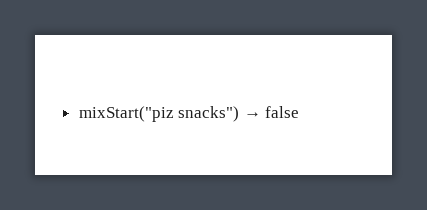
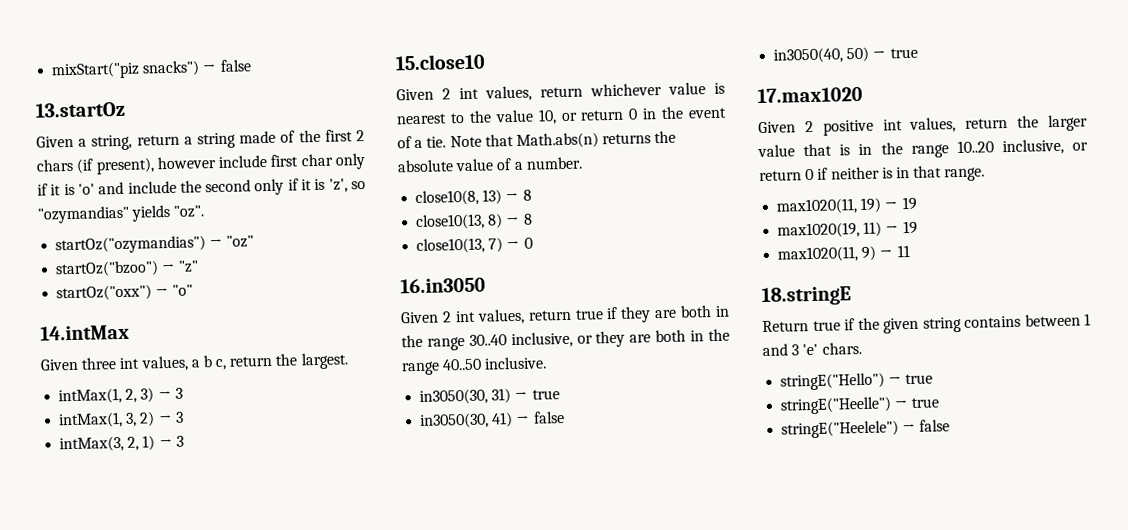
(300, 112) none -> [35,101,125,118] [36,129,365,151] [36,153,366,175] [37,178,366,196] [37,204,205,224] [55,235,255,255] [55,260,200,278] [56,284,194,302] [40,324,130,341] [40,352,349,372] [58,387,183,405] [58,411,184,429] [59,435,184,453] [395,53,486,71] [396,82,725,102] [396,106,727,125] [397,130,677,149] [397,156,583,173] [415,189,532,206] [415,213,533,230] [416,237,533,254] [400,277,486,294] [400,305,730,325] [401,328,730,351] [401,356,548,376] [419,388,560,405] [419,411,565,429] [773,46,918,64] [757,86,863,104] [758,114,1088,136] [757,138,1088,158] [759,165,986,182] [776,196,917,215] [777,220,918,239] [777,244,910,263] [761,286,851,307] [762,313,1091,334] [762,341,862,356] [780,372,934,391] [780,396,940,415] [781,419,951,439] // 13.startOz // Given a string, return a string made of the first 2 chars (if present), however include first char only if it is 'o' and include the second only if it is 'z', so "ozymandias" yields "oz". // startOz("ozymandias") → "oz" // startOz("bzoo") → "z" // startOz("oxx") → "o" // 14.intMax // Given three int values, a b c, return the largest. // intMax(1, 2, 3) → 3 // intMax(1, 3, 2) → 3 // intMax(3, 2, 1) → 3 // 15.close10 // Given 2 int values, return whichever value is nearest to the value 10, or return 0 in the event of a tie. Note that Math.abs(n) returns the absolute value of a number. // close10(8, 13) → 8 // close10(13, 8) → 8 // close10(13, 7) → 0 // 16.in3050 // Given 2 int values, return true if they are both in the range 30..40 inclusive, or they are both in the range 40..50 inclusive. // in3050(30, 31) → true // in3050(30, 41) → false // in3050(40, 50) → true // 17.max1020 // Given 2 positive int values, return the larger value that is in the range 10..20 inclusive, or return 0 if neither is in that range. // max1020(11, 19) → 19 // max1020(19, 11) → 19 // max1020(11, 9) → 11 // 18.stringE // Return true if the given string contains between 1 and 3 'e' chars. // stringE("Hello") → true // stringE("Heelle") → true // stringE("Heelele") → false

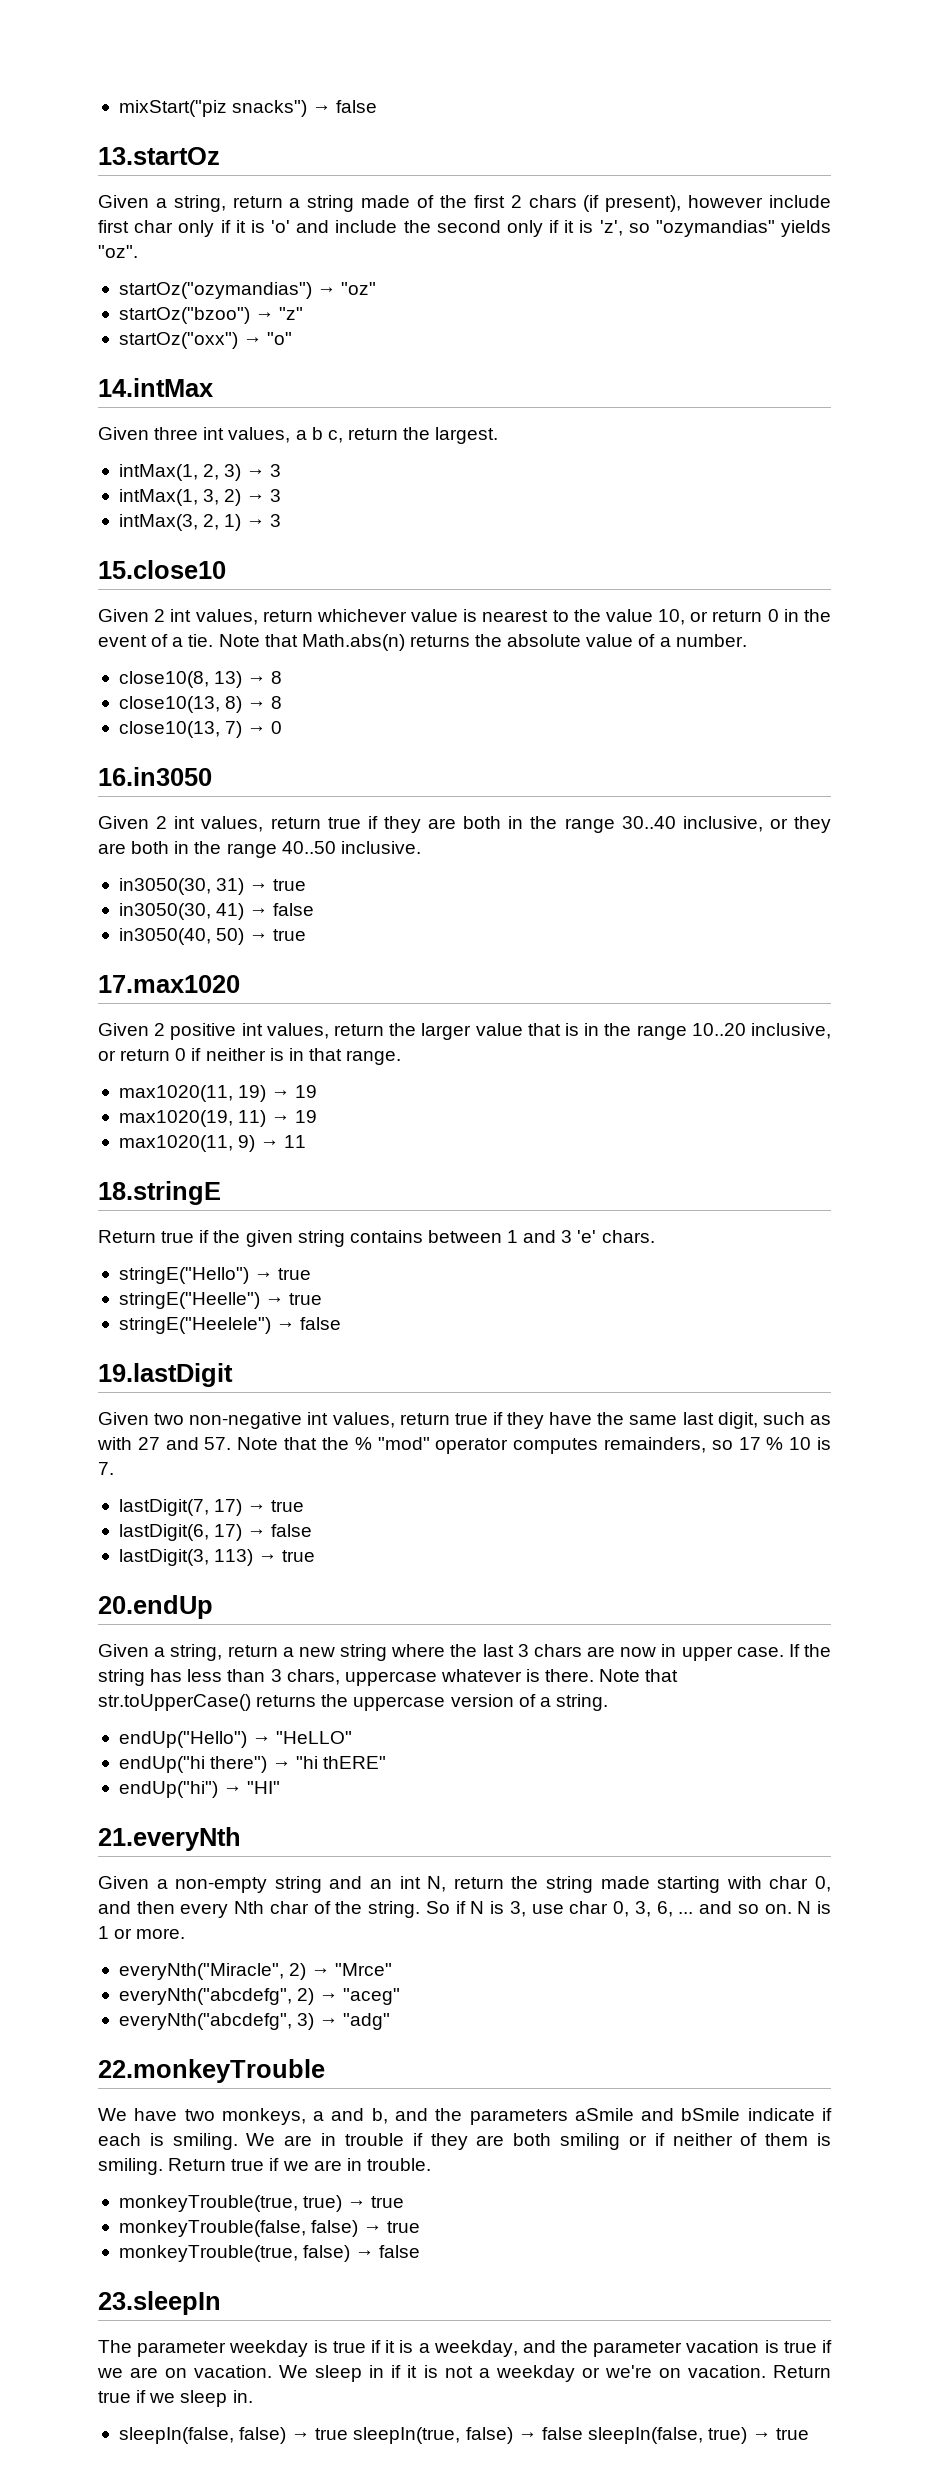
(951, 425) none -> [98,1363,233,1387] [98,1412,831,1429] [97,1437,831,1454] [98,1462,114,1475] [118,1499,305,1516] [118,1524,313,1541] [118,1549,316,1566] [98,1595,213,1619] [98,1644,831,1661] [98,1669,679,1686] [98,1694,608,1711] [118,1731,353,1748] [118,1756,387,1773] [118,1781,281,1798] [98,1827,241,1851] [98,1876,832,1893] [98,1901,832,1918] [98,1926,186,1939] [118,1963,393,1980] [118,1988,401,2005] [118,2013,391,2030] [98,2059,325,2083] [98,2108,833,2125] [98,2133,832,2150] [98,2158,431,2175] [118,2195,405,2212] [118,2220,421,2237] [118,2245,421,2262] [98,2291,221,2315] [98,2340,832,2357] [97,2365,831,2382] [98,2390,253,2407] [118,2427,810,2444] // 19.lastDigit // Given two non-negative int values, return true if they have the same last digit, such as with 27 and 57. Note that the % "mod" operator computes remainders, so 17 % 10 is 7. // lastDigit(7, 17) → true // lastDigit(6, 17) → false // lastDigit(3, 113) → true // 20.endUp // Given a string, return a new string where the last 3 chars are now in upper case. If the string has less than 3 chars, uppercase whatever is there. Note that str.toUpperCase() returns the uppercase version of a string. // endUp("Hello") → "HeLLO" // endUp("hi there") → "hi thERE" // endUp("hi") → "HI" // 21.everyNth // Given a non-empty string and an int N, return the string made starting with char 0, and then every Nth char of the string. So if N is 3, use char 0, 3, 6, ... and so on. N is 1 or more. // everyNth("Miracle", 2) → "Mrce" // everyNth("abcdefg", 2) → "aceg" // everyNth("abcdefg", 3) → "adg" // 22.monkeyTrouble // We have two monkeys, a and b, and the parameters aSmile and bSmile indicate if each is smiling. We are in trouble if they are both smiling or if neither of them is smiling. Return true if we are in trouble. // monkeyTrouble(true, true) → true // monkeyTrouble(false, false) → true // monkeyTrouble(true, false) → false // 23.sleepIn // The parameter weekday is true if it is a weekday, and the parameter vacation is true if we are on vacation. We sleep in if it is not a weekday or we're on vacation. Return true if we sleep in. // sleepIn(false, false) → true sleepIn(true, false) → false sleepIn(false, true) → true

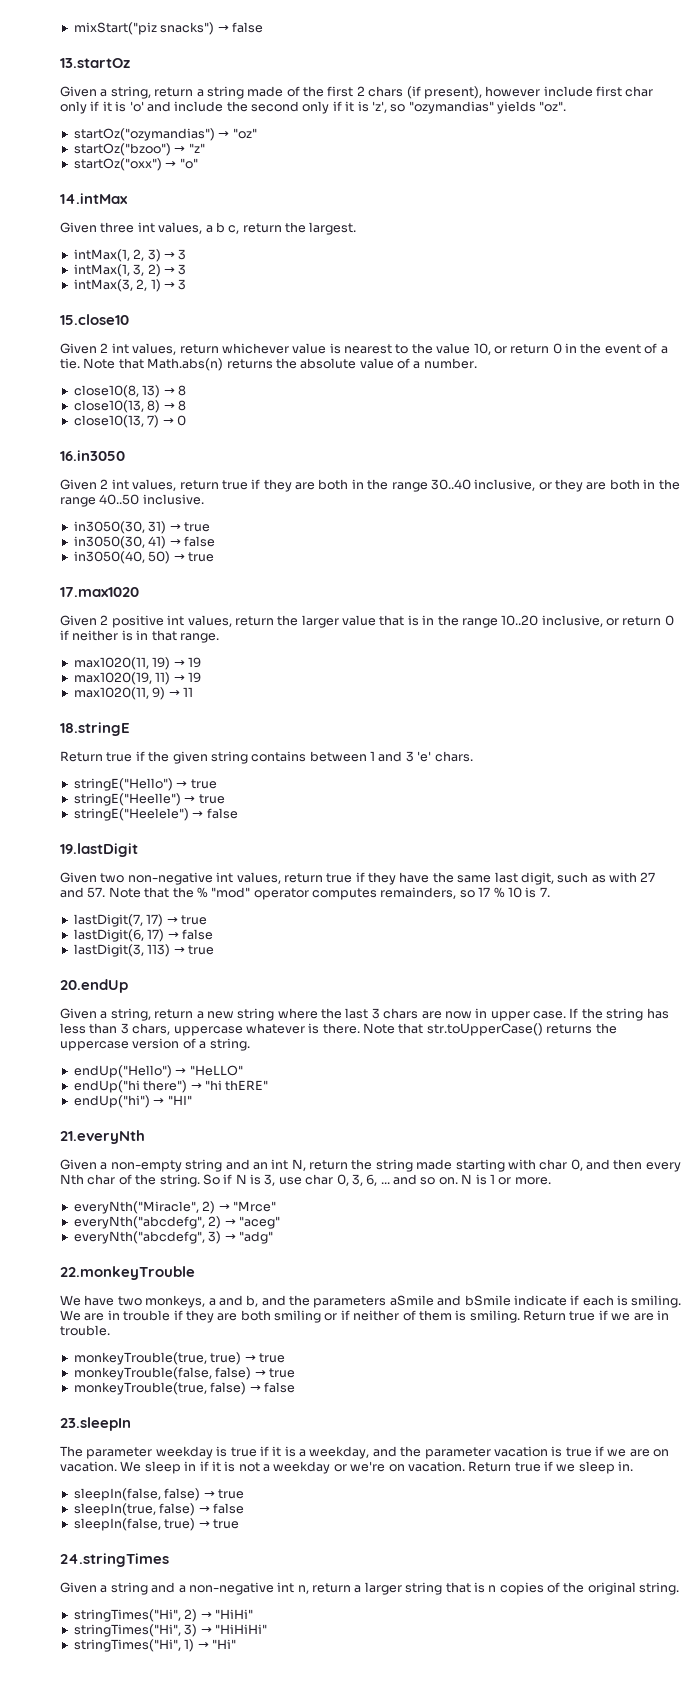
(349, 2434) none -> (244, 1494) //
(583, 2433) none -> (244, 1508) //
(810, 2434) none -> [60,1553,169,1567] [60,1582,680,1595] [73,1609,253,1622] [73,1624,267,1637] [73,1639,236,1652] // 24.stringTimes // Given a string and a non-negative int n, return a larger string that is n copies of the original string. // stringTimes("Hi", 2) → "HiHi" // stringTimes("Hi", 3) → "HiHiHi" // stringTimes("Hi", 1) → "Hi"

